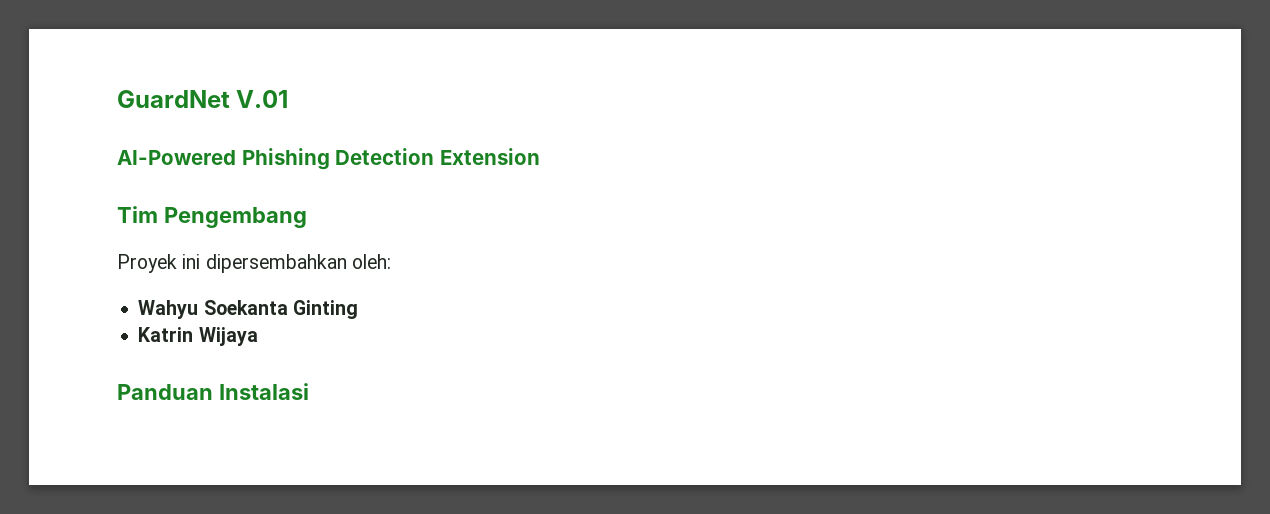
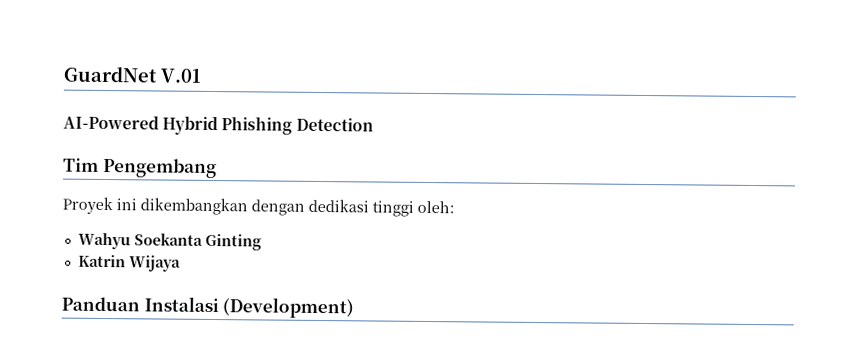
(236, 157) none -> [162,115,219,136] Hybrid
[439,148,540,165] Extension -> (374, 124) none
[205,254,347,273] dipersembahkan -> [140,197,414,217] dikembangkan dengan dedikasi tinggi
(309, 391) none -> [222,297,355,319] (Development)

